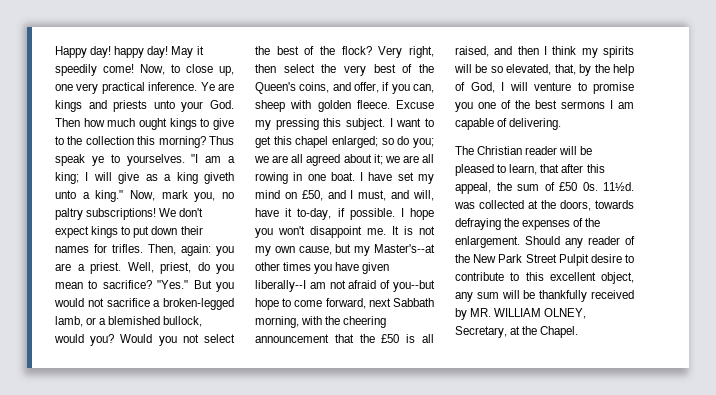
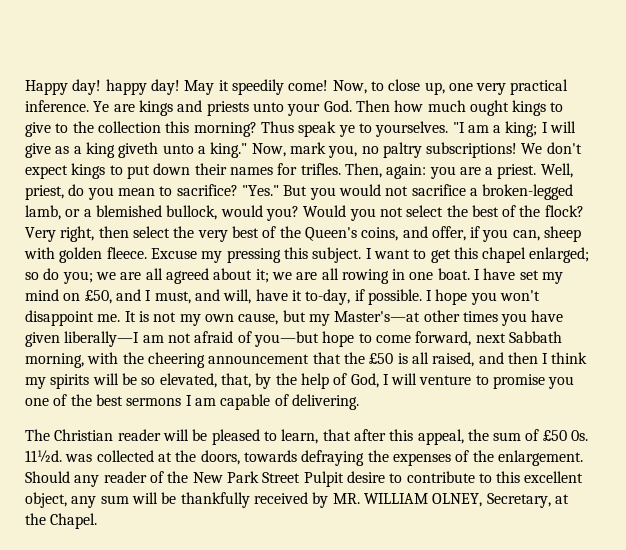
[374,244,435,253] Master's--at -> [334,311,421,322] Master's—at
[255,280,306,292] liberally--I -> [64,331,140,347] liberally—I
[393,280,435,292] you--but -> [253,331,319,347] you—but

